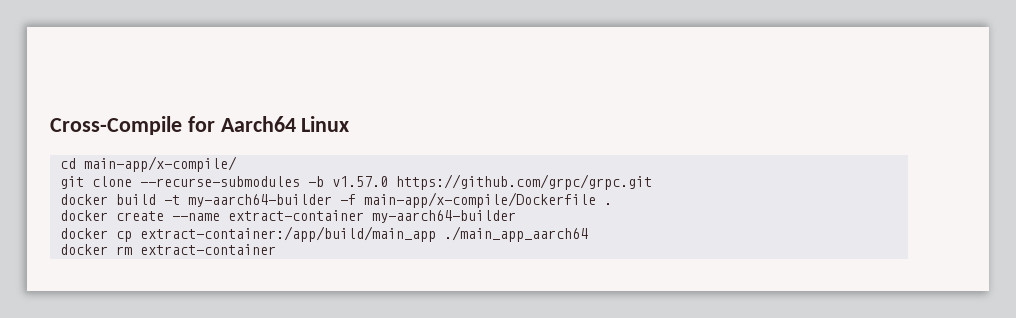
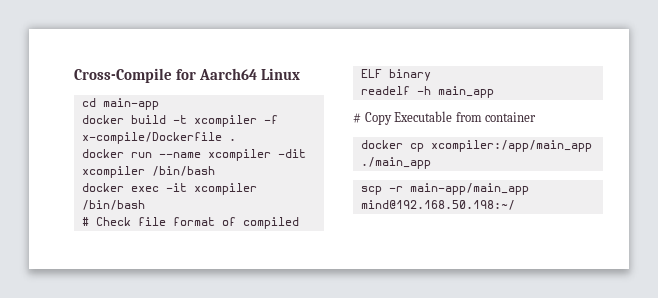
[84,156,238,172] [60,174,653,190] main-app/x-compile/ // git clone --recurse-submodules -b v1.57.0 https://github.com/grpc/grpc.git -> [102,98,159,110] main-app
[188,192,597,208] my-aarch64-builder -f main-app/x-compile/Dockerfile -> [193,115,278,127] [81,132,222,144] xcompiler -f x-compile/Dockerfile
[116,210,517,223] [60,226,589,242] [60,244,277,255] create --name extract-container my-aarch64-builder // docker cp extract-container:/app/build/main_app ./main_app_aarch64 // docker rm extract-container -> [130,149,306,161] [81,166,215,178] [81,183,257,195] [81,200,145,210] [81,217,299,229] [360,69,431,81] [360,86,494,98] [353,111,537,125] [360,140,592,152] [360,157,431,169] [360,183,529,195] [360,200,515,210] run --name xcompiler -dit xcompiler /bin/bash // docker exec -it xcompiler /bin/bash // # Check file format of compiled ELF binary // readelf -h main_app // # Copy Executable from container // docker cp xcompiler:/app/main_app ./main_app // scp -r main-app/main_app mind@192.168.50.198:~/

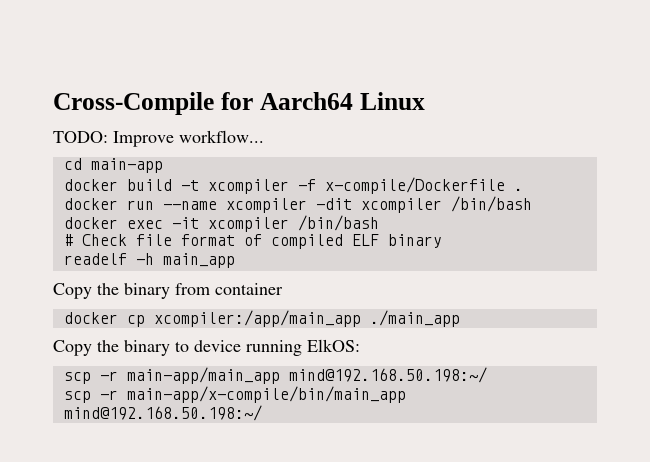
(301, 74) none -> [53,130,264,147] // TODO: Improve workflow...
[353,111,453,125] # Copy Executable -> [53,283,170,299] Copy the binary
(431, 163) none -> [53,339,360,356] // Copy the binary to device running ElkOS:
(515, 205) none -> [63,386,406,403] [63,405,262,421] // scp -r main-app/x-compile/bin/main_app mind@192.168.50.198:~/

